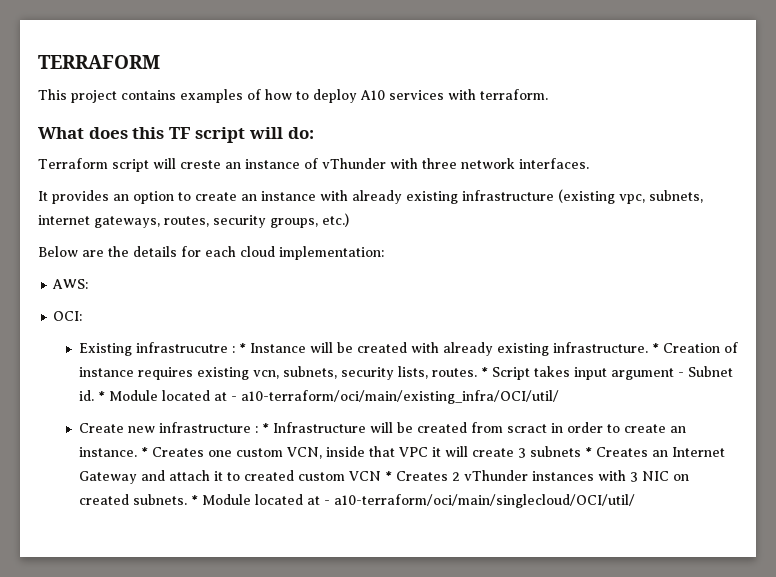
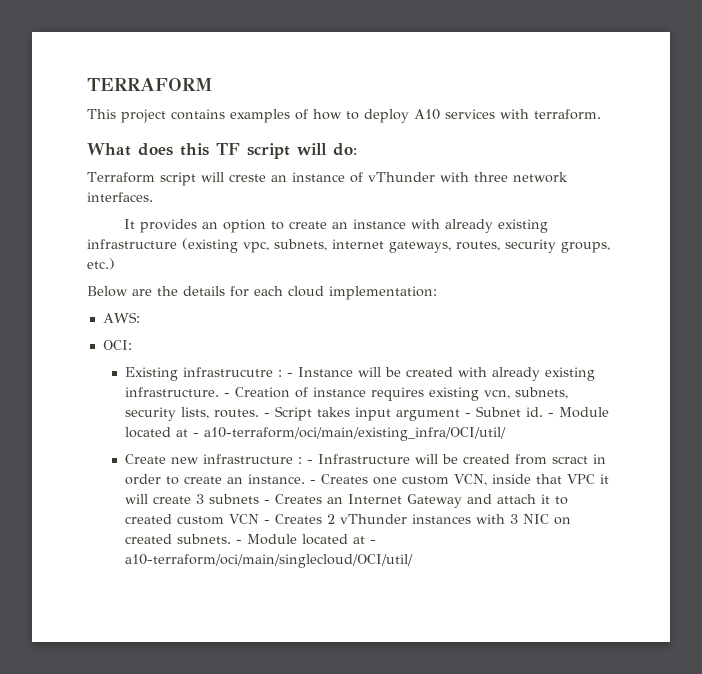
[238,343,246,353] * -> [286,373,293,377] -
[651,343,659,353] * -> [223,393,230,397] -
[480,367,488,377] * -> [263,413,270,417] -
[97,391,105,401] * -> [547,413,554,417] -
[261,423,269,433] * -> [306,460,313,464] -
[140,447,148,457] * -> [309,480,316,484] -
[584,447,592,457] * -> [263,500,270,504] -
[384,471,392,481] * -> [263,520,270,524] -
[190,495,198,505] * -> [235,540,242,544] -

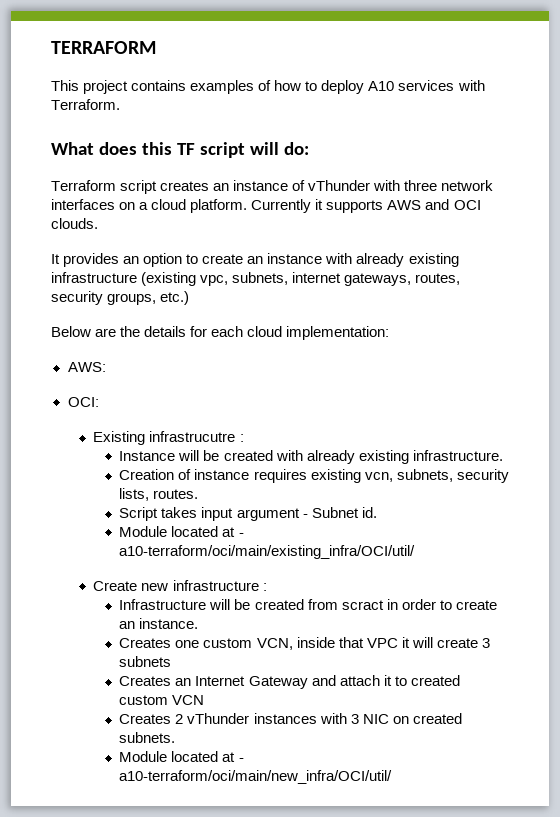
[534,109,601,120] terraform. -> [51,99,120,110] Terraform.
[200,172,266,182] will creste -> [160,181,210,191] creates
[87,192,153,202] interfaces. -> [51,199,481,213] [51,218,98,229] interfaces on a cloud platform. Currently it supports AWS and OCI clouds.
[286,373,293,377] - -> (244, 438) //
[223,393,230,397] - -> (503, 455) //
[263,413,270,417] - -> (199, 494) //
[547,413,554,417] - -> (377, 512) //
[306,460,313,464] - -> (267, 587) //
[309,480,316,484] - -> (199, 623) //
[263,500,270,504] - -> (172, 661) //
[263,520,270,524] - -> (205, 700) //
[235,534,376,545] [124,554,413,568] - Module located at - a10-terraform/oci/main/singlecloud/OCI/util/ -> [119,751,244,762] [119,770,393,784] // Module located at - a10-terraform/oci/main/new_infra/OCI/util/

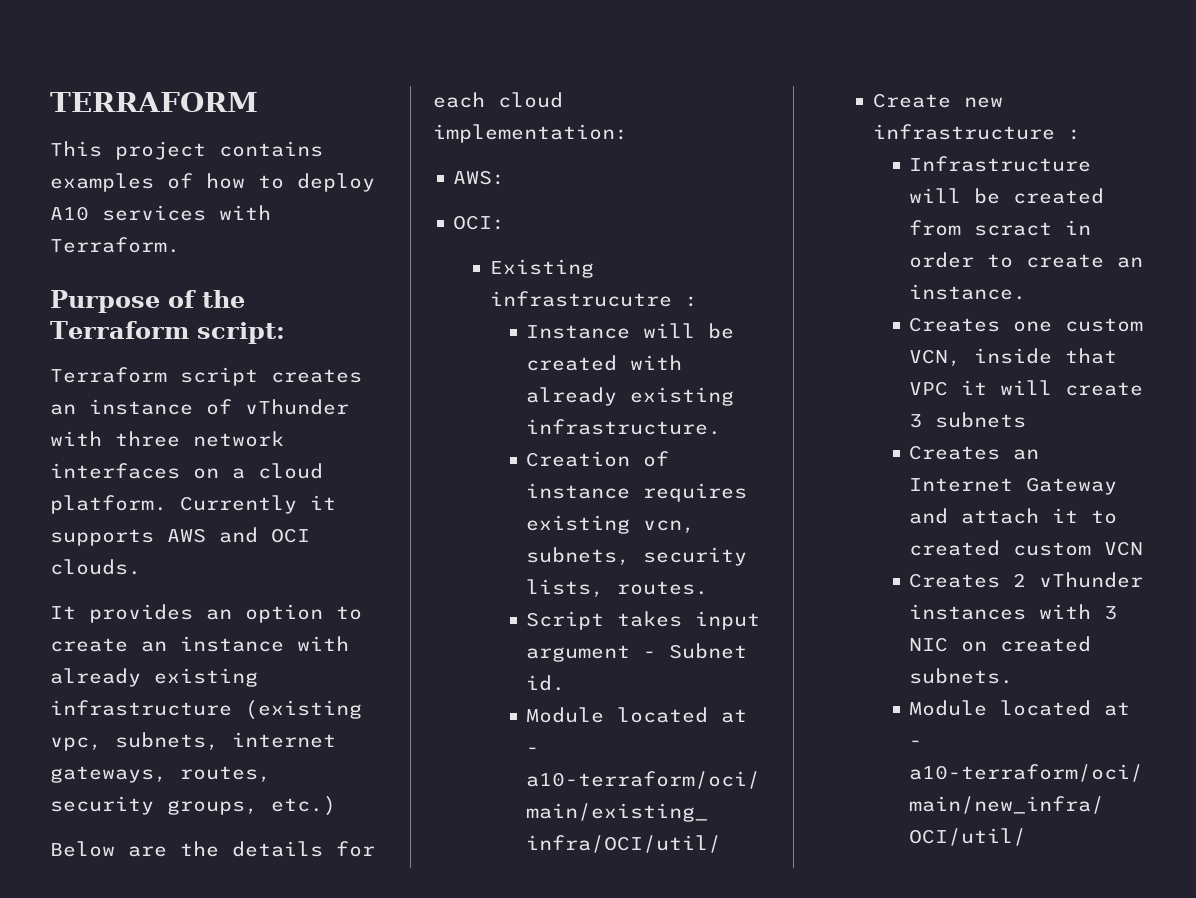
[51,142,309,158] What does this TF script will do: -> [50,290,245,313] [50,321,285,344] Purpose of the Terraform script:

